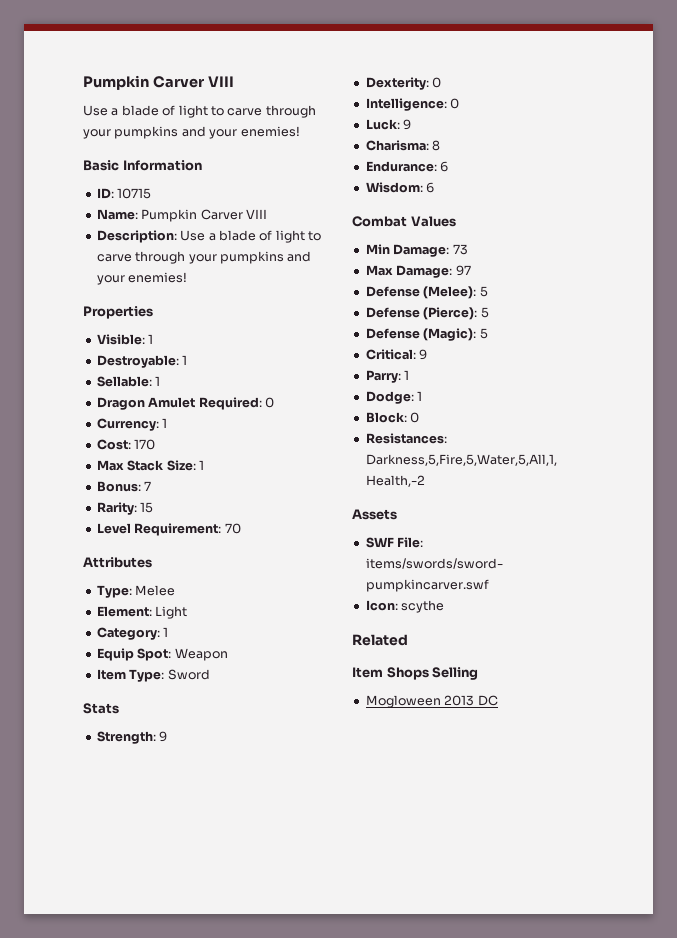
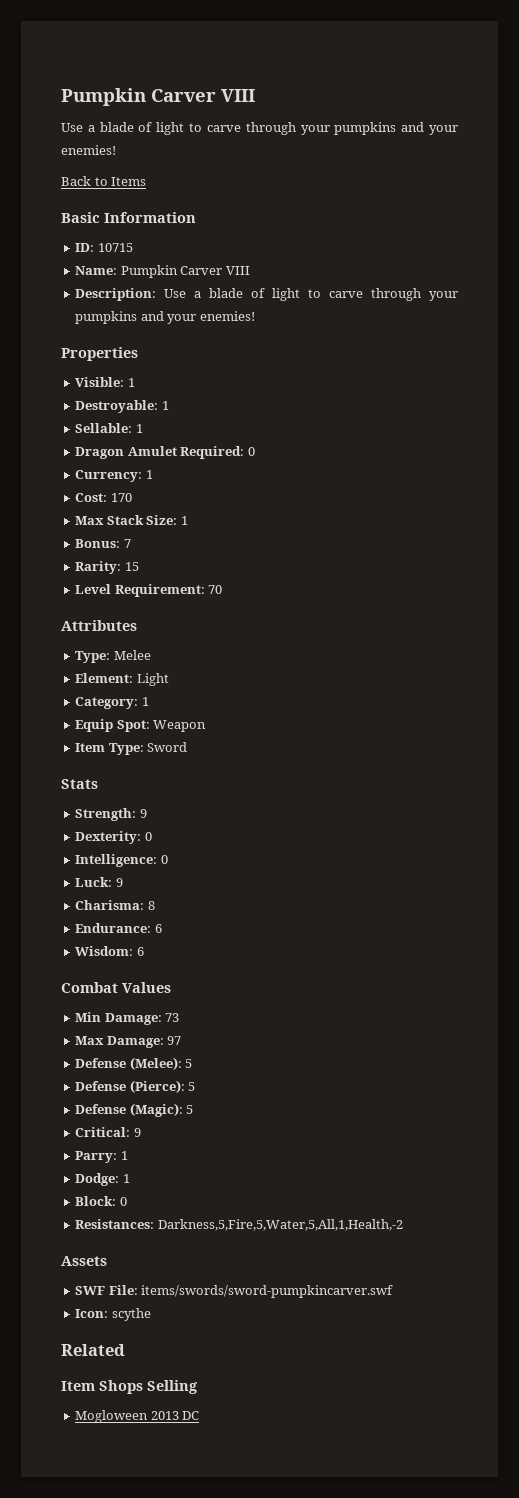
(300, 131) none -> [61,176,147,186] // Back to Items

